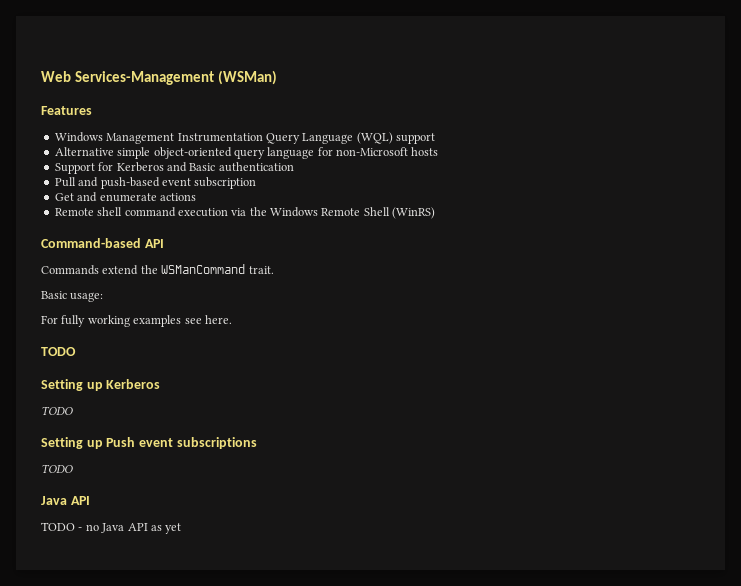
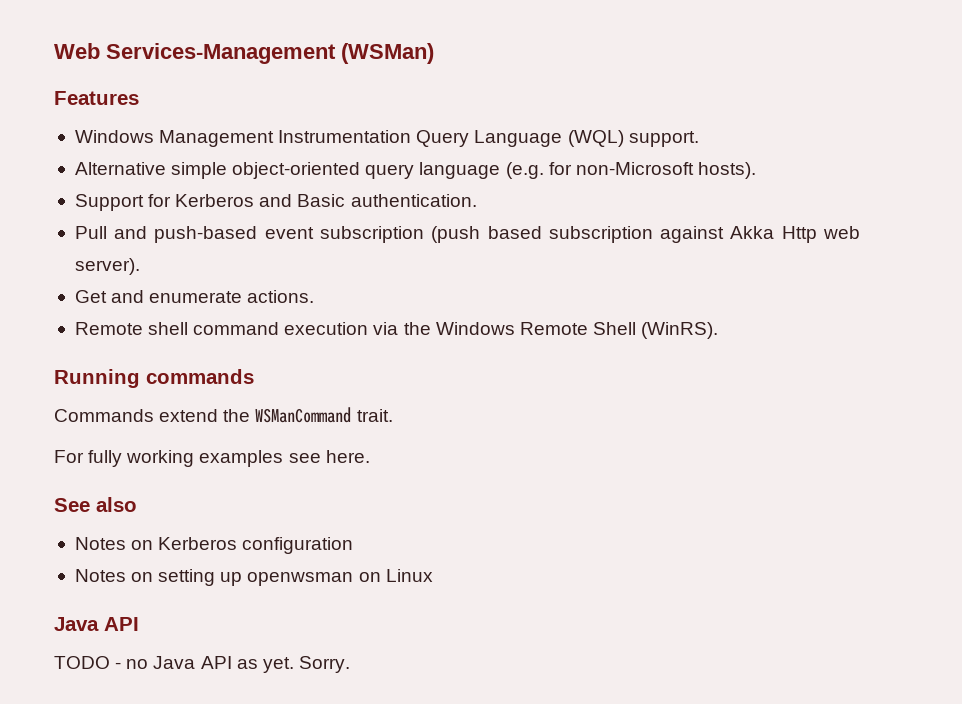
[396,133,435,144] support -> [628,131,699,147] support.
(315, 153) none -> [505,162,544,179] (e.g.
[411,147,439,156] hosts -> [697,162,756,179] hosts).
[218,162,294,172] authentication -> [350,194,477,207] authentication.
(257, 183) none -> [431,226,860,243] [74,258,140,275] (push based subscription against Akka Http web server).
[159,193,196,201] actions -> [247,290,315,303] actions.
[392,207,436,219] [41,238,164,248] (WinRS) // Command-based API -> [641,322,719,339] [54,369,254,388] (WinRS). // Running commands
[41,291,104,302] // Basic usage: -> (393, 415) none
[41,347,76,356] [41,379,161,391] [41,406,73,415] [41,437,257,449] [41,464,73,473] TODO // Setting up Kerberos // TODO // Setting up Push event subscriptions // TODO -> [54,497,137,512] [74,537,354,554] [74,569,433,586] See also // Notes on Kerberos configuration // Notes on setting up openwsman on Linux
[165,523,182,534] yet -> [262,656,350,673] yet. Sorry.

